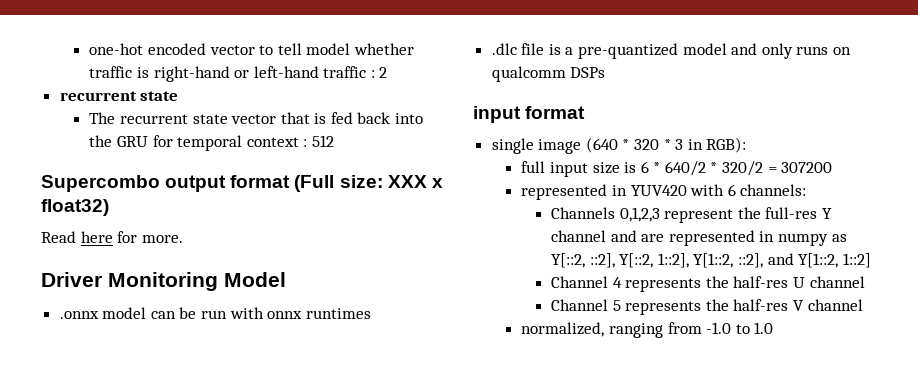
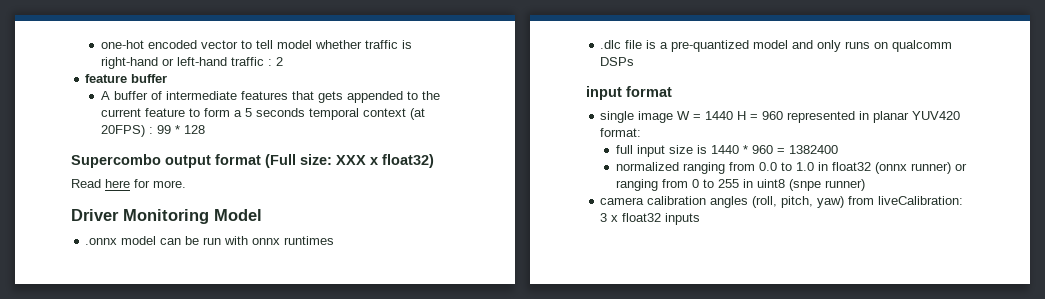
[59,91,179,101] [89,112,424,124] [89,135,334,151] recurrent state // The recurrent state vector that is fed back into the GRU for temporal context : 512 -> [85,74,168,83] [100,91,440,103] [100,108,425,120] [100,125,205,137] feature buffer // A buffer of intermediate features that gets appended to the current feature to form a 5 seconds temporal context (at 20FPS) : 99 * 128
[585,137,747,153] [521,161,833,177] [521,184,807,200] [550,207,832,223] [550,230,847,246] [550,253,871,268] [550,276,865,292] [550,299,863,315] [521,322,732,338] (640 * 320 * 3 in RGB): // full input size is 6 * 640/2 * 320/2 = 307200 // represented in YUV420 with 6 channels: // Channels 0,1,2,3 represent the full-res Y channel and are represented in numpy as Y[::2, ::2], Y[::2, 1::2], Y[1::2, ::2], and Y[1::2, 1::2] // Channel 4 represents the half-res U channel // Channel 5 represents the half-res V channel // normalized, ranging from -1.0 -> [677,111,961,123] [600,128,642,137] [615,145,838,157] [615,162,777,174] W = 1440 H = 960 represented in planar YUV420 format: // full input size is 1440 * 960 = 1382400 // normalized ranging from 0.0
(774, 328) none -> [817,162,967,174] [615,179,865,191] [600,196,964,208] [600,213,701,225] in float32 (onnx runner) or ranging from 0 to 255 in uint8 (snpe runner) // camera calibration angles (roll, pitch, yaw) from liveCalibration: 3 x float32 inputs

